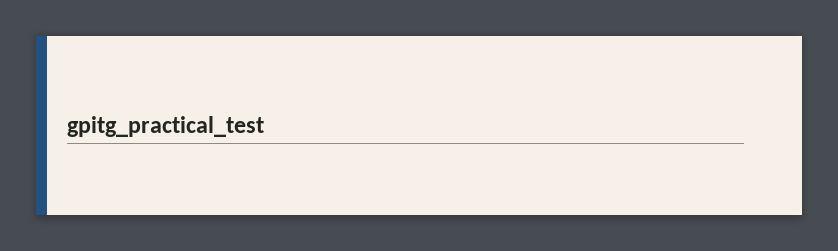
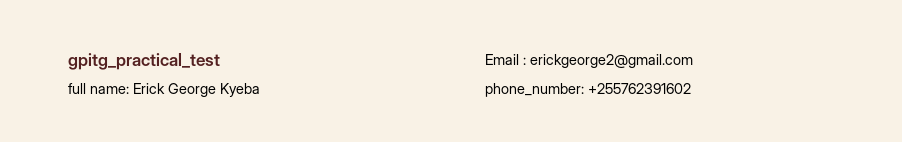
(264, 126) none -> [68,83,260,97] [485,54,693,68] [485,83,691,97] // full name: Erick George Kyeba // Email : erickgeorge2@gmail.com // phone_number: +255762391602

